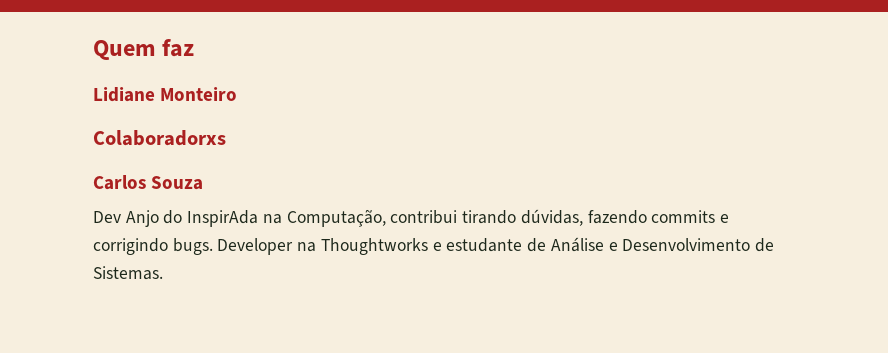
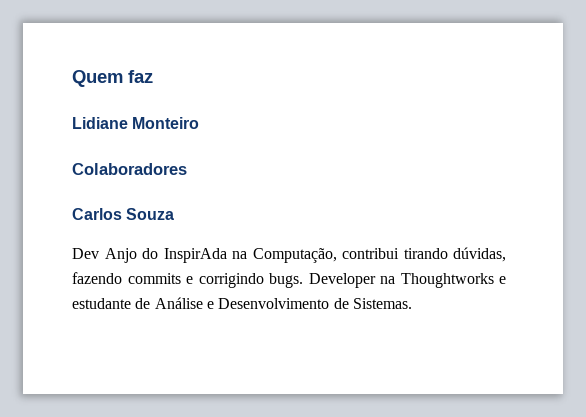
[93,130,226,146] Colaboradorxs -> [72,163,187,175] Colaboradores

